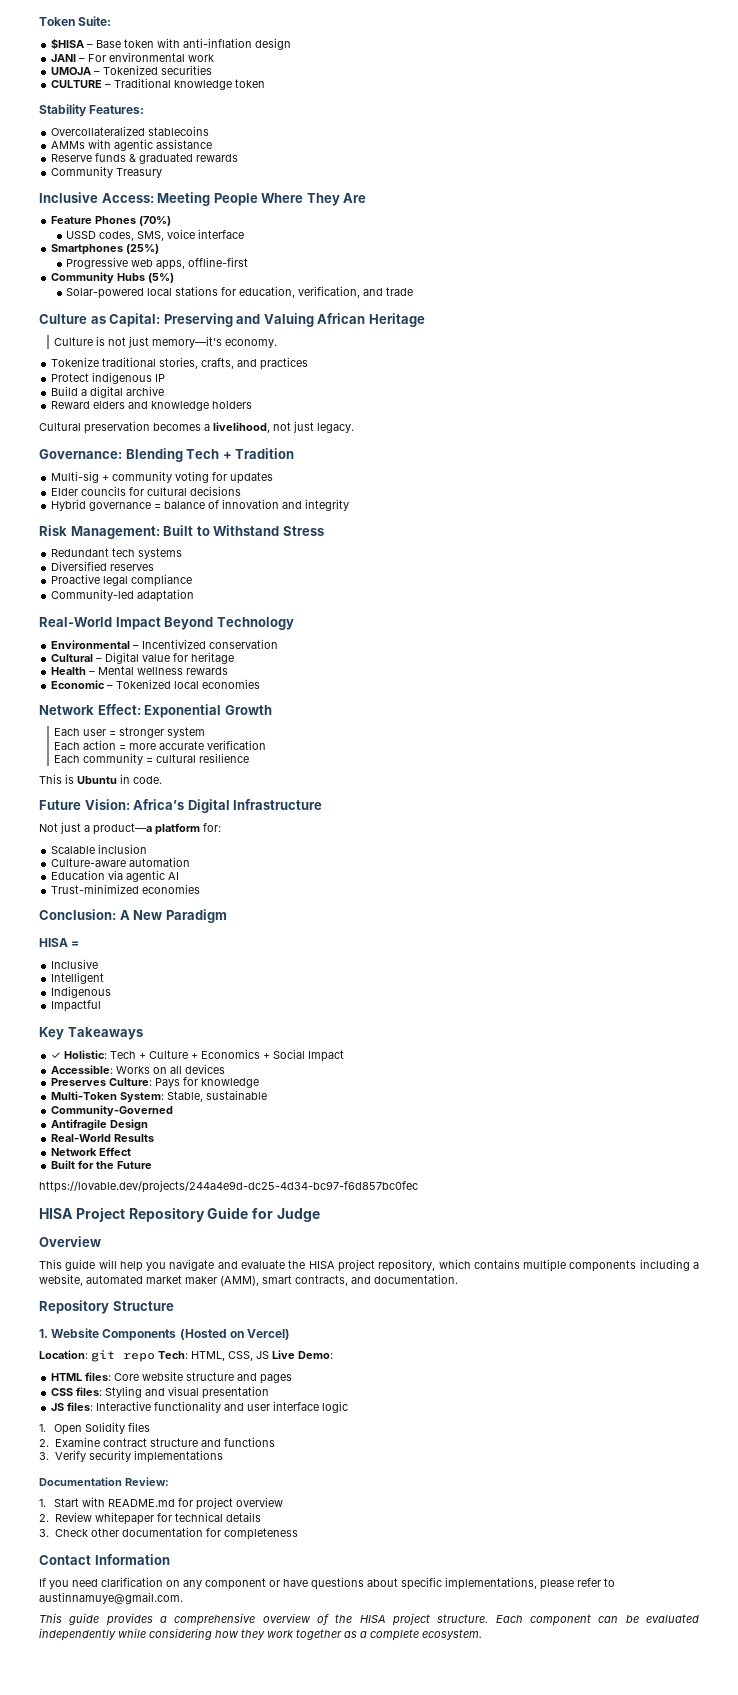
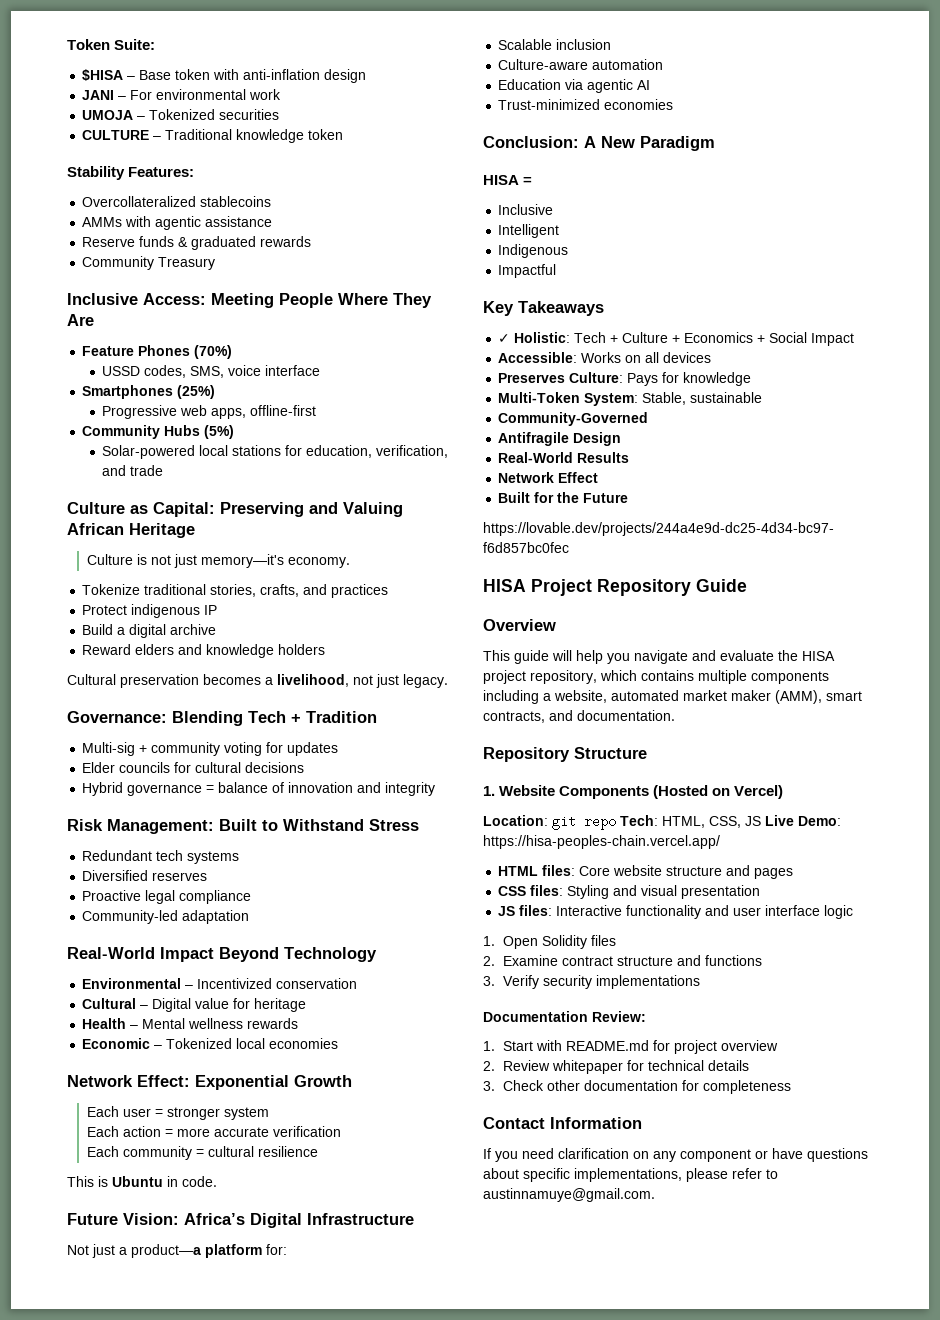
[252,1208,320,1222] for Judge -> (747, 585) none
(333, 1355) none -> [483,835,720,849] https://hisa-peoples-chain.vercel.app/
[39,1613,699,1626] [39,1628,482,1641] // This guide provides a comprehensive overview of the HISA project structure. Each component can be evaluated independently while considering how they work together as a complete ecosystem. -> (655, 1195) none

